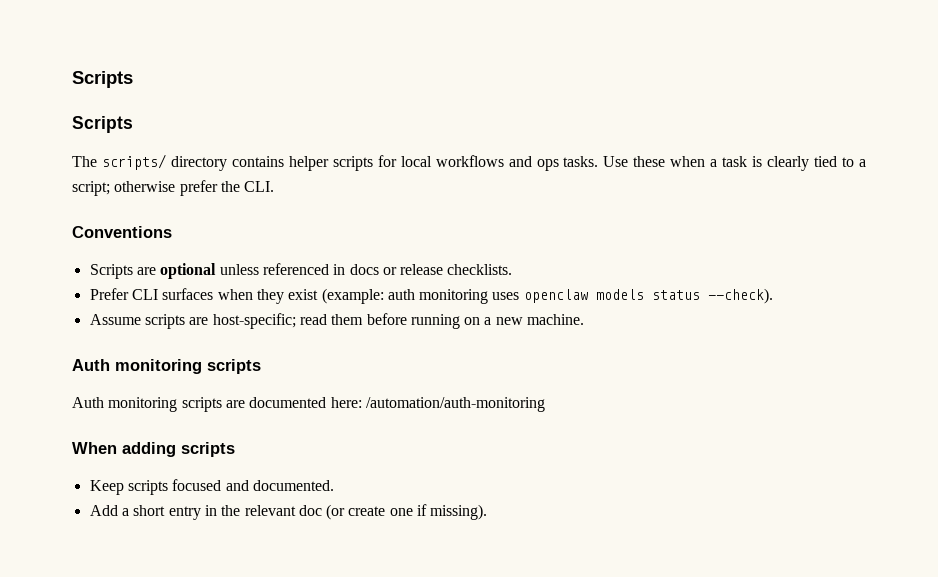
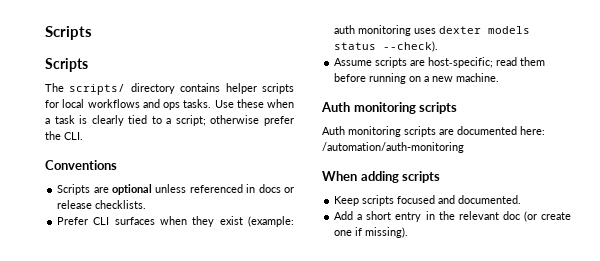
[523,289,588,303] openclaw -> [439,26,482,34] dexter

